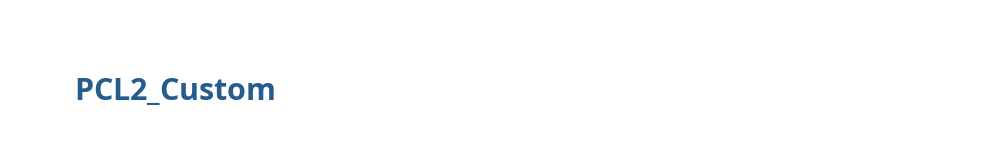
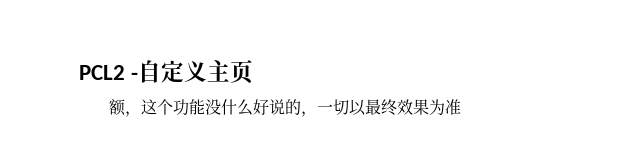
[75,78,276,105] PCL2_Custom -> [79,60,254,84] [108,99,461,117] PCL2 -自定义主页 // 额，这个功能没什么好说的，一切以最终效果为准

